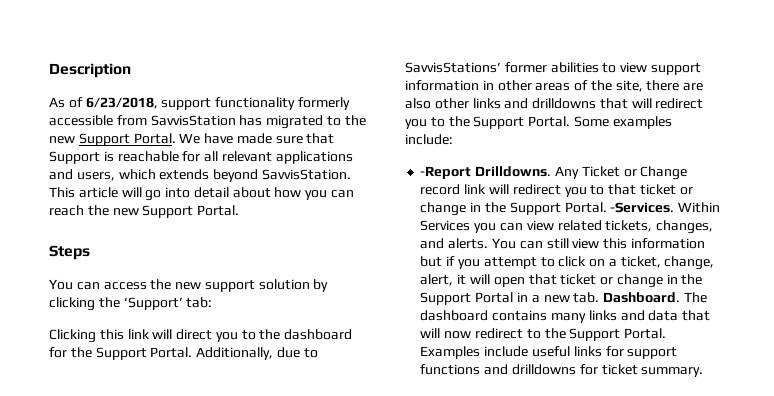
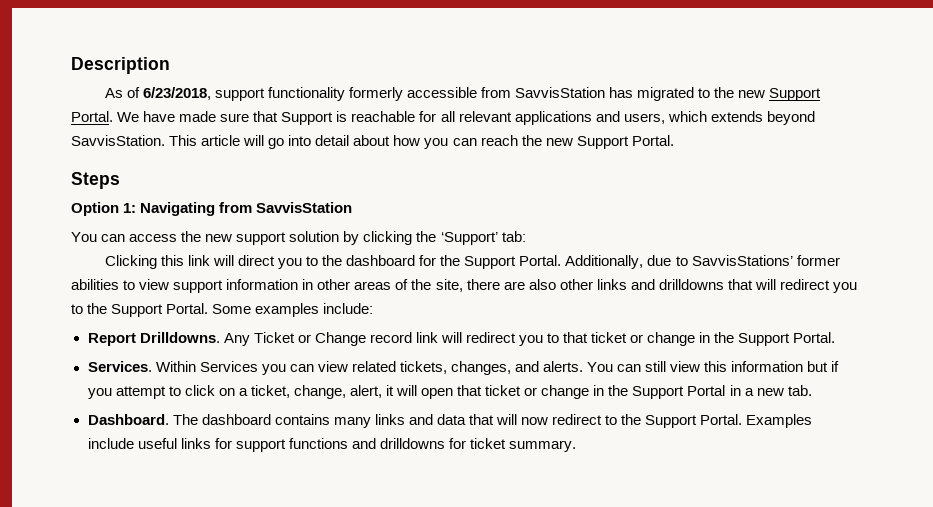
(90, 252) none -> [71,202,353,216] // Option 1: Navigating from SavvisStation
[420,166,472,179] -Report -> [87,333,136,346] Report
[610,202,675,213] -Services. -> [87,361,152,372] // Services.
(600, 297) none -> (812, 390) //

